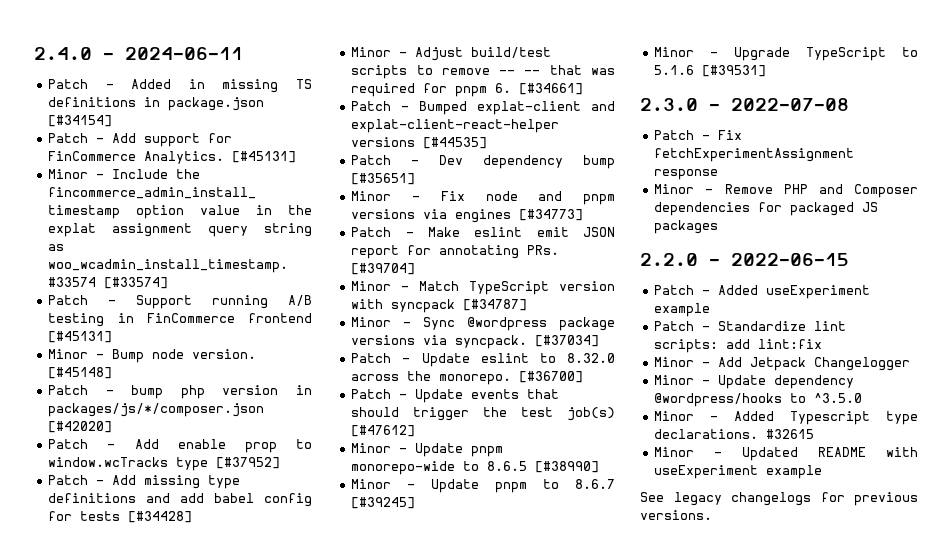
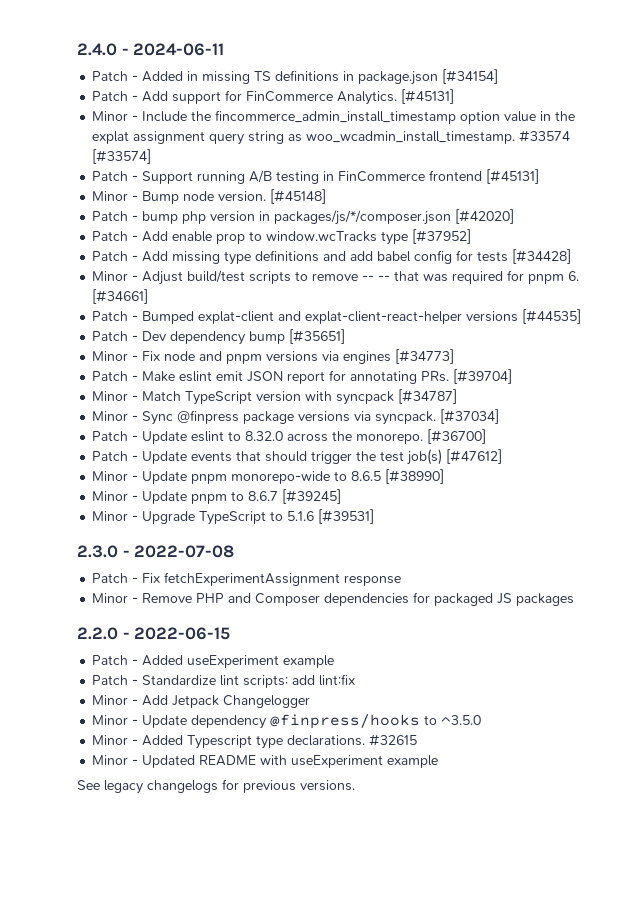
[467,317,548,331] @wordpress -> [177,410,240,424] @finpress
[654,393,783,407] @wordpress/hooks -> [270,714,421,729] @finpress/hooks

